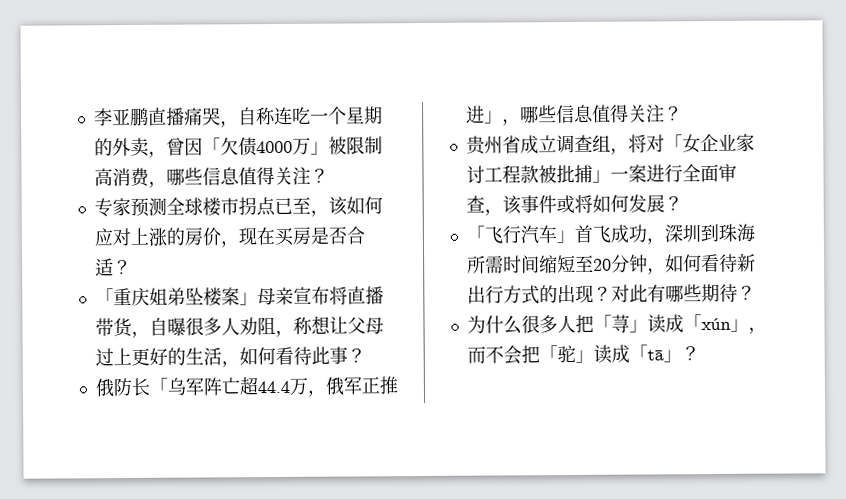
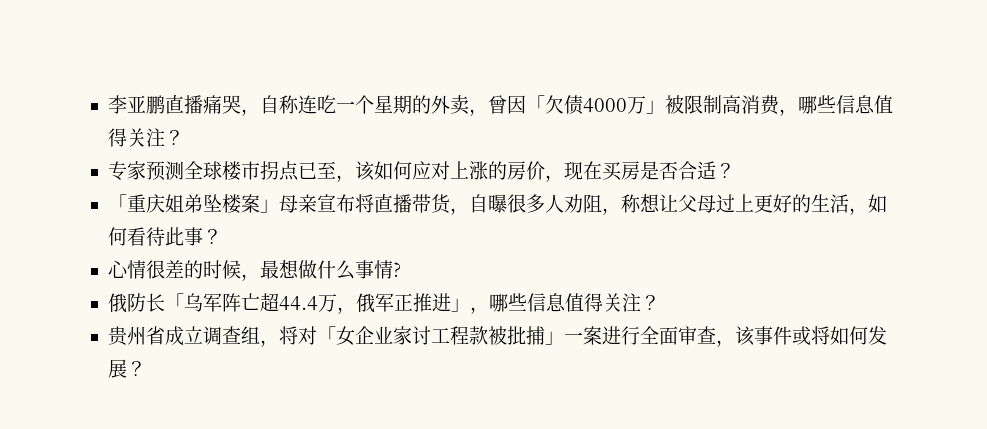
(366, 355) none -> [107,259,401,281] // 心情很差的时候，最想做什么事情?
[465,223,755,245] [466,253,756,275] [466,283,756,305] [466,314,767,335] [466,344,700,365] // 「飞行汽车」首飞成功，深圳到珠海所需时间缩短至20分钟，如何看待新出行方式的出现？对此有哪些期待？ // 为什么很多人把「荨」读成「xún」，而不会把「驼」读成「tā」？ -> (146, 368) none

